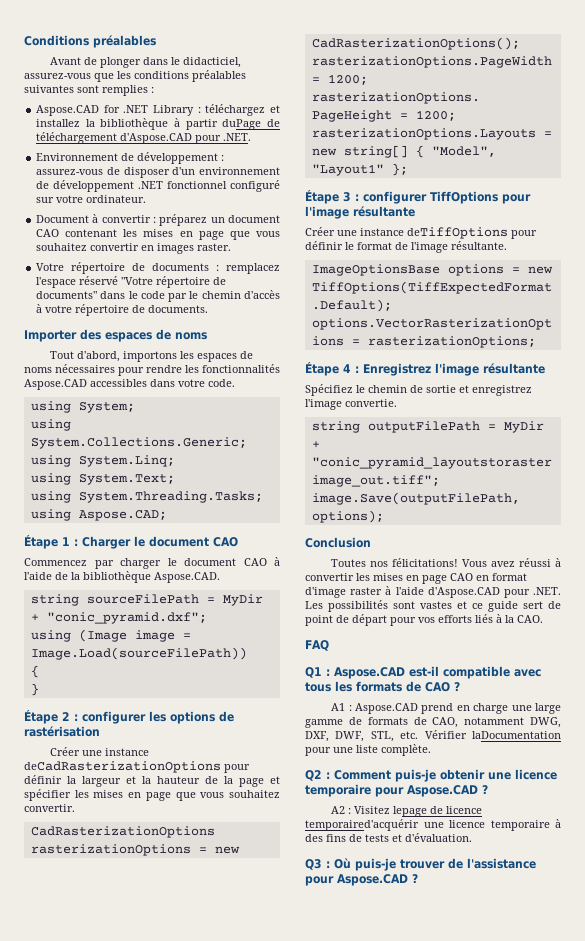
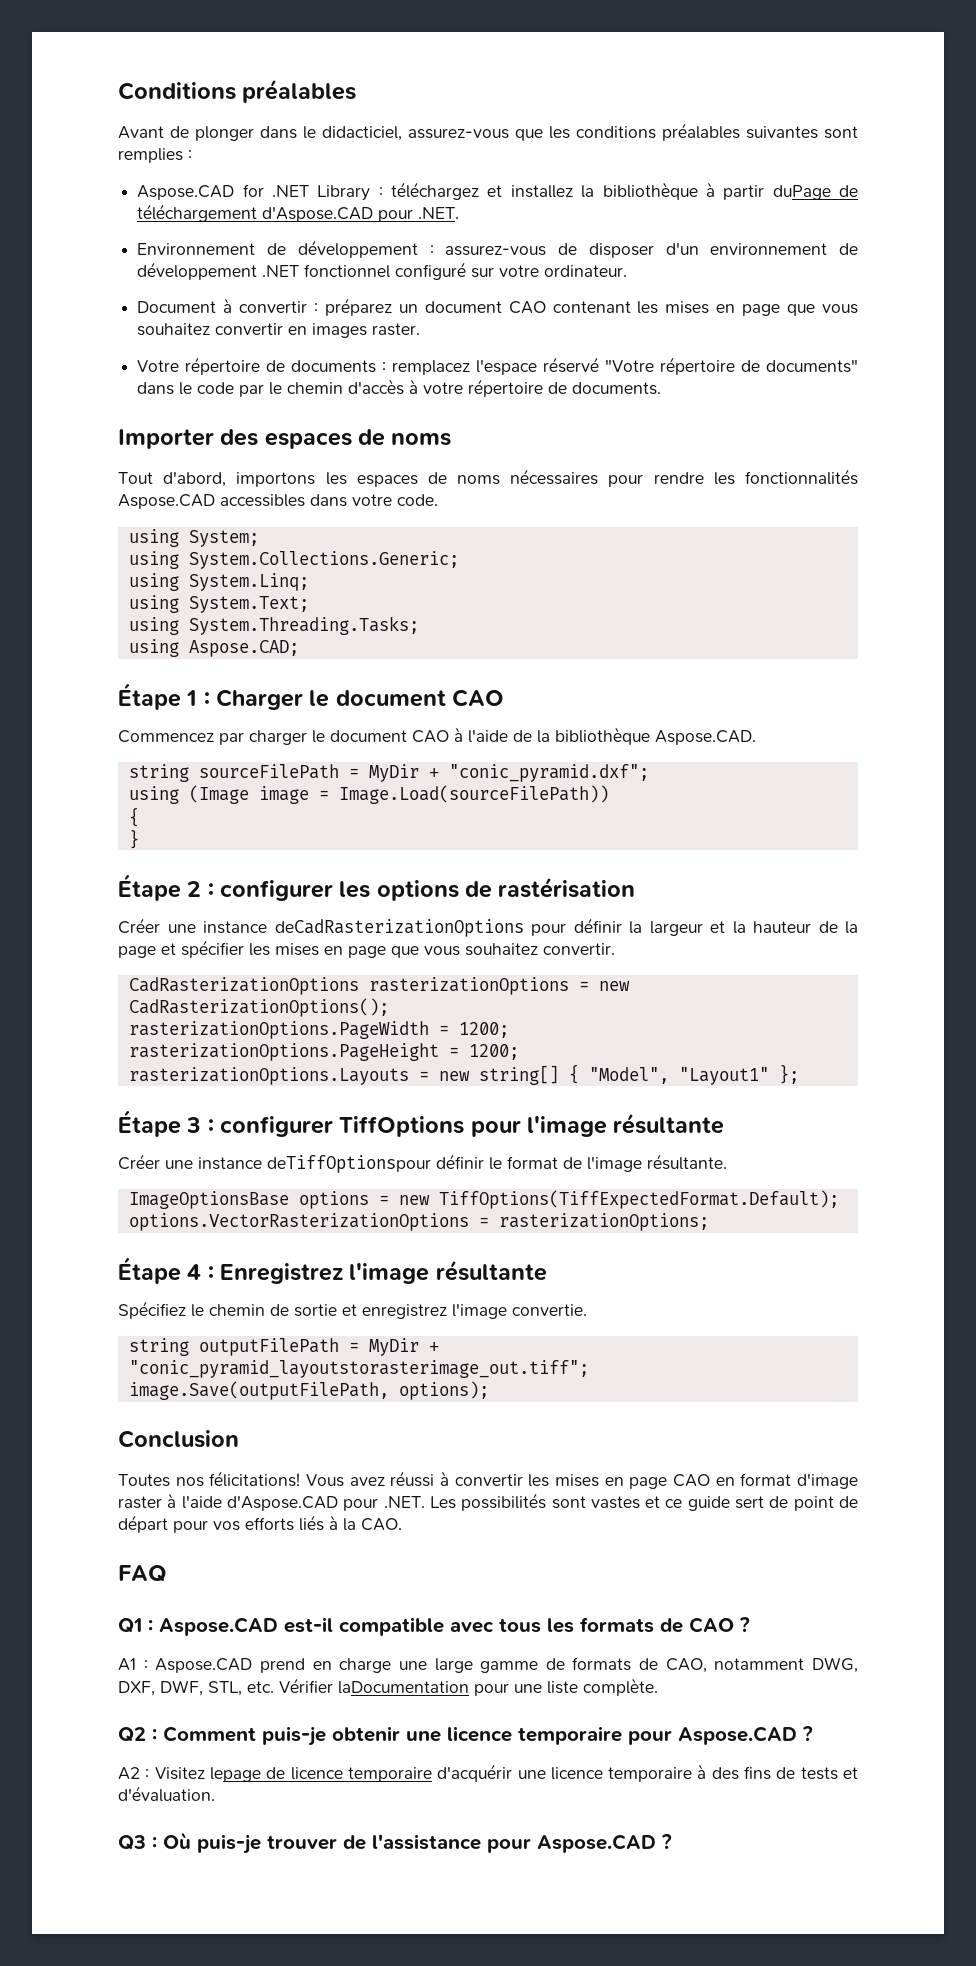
[407,227,537,239] deTiffOptions pour -> [267,1155,431,1173] deTiffOptionspour
[305,819,419,831] temporaired'acquérir -> [347,1764,513,1782] temporaire d'acquérir

